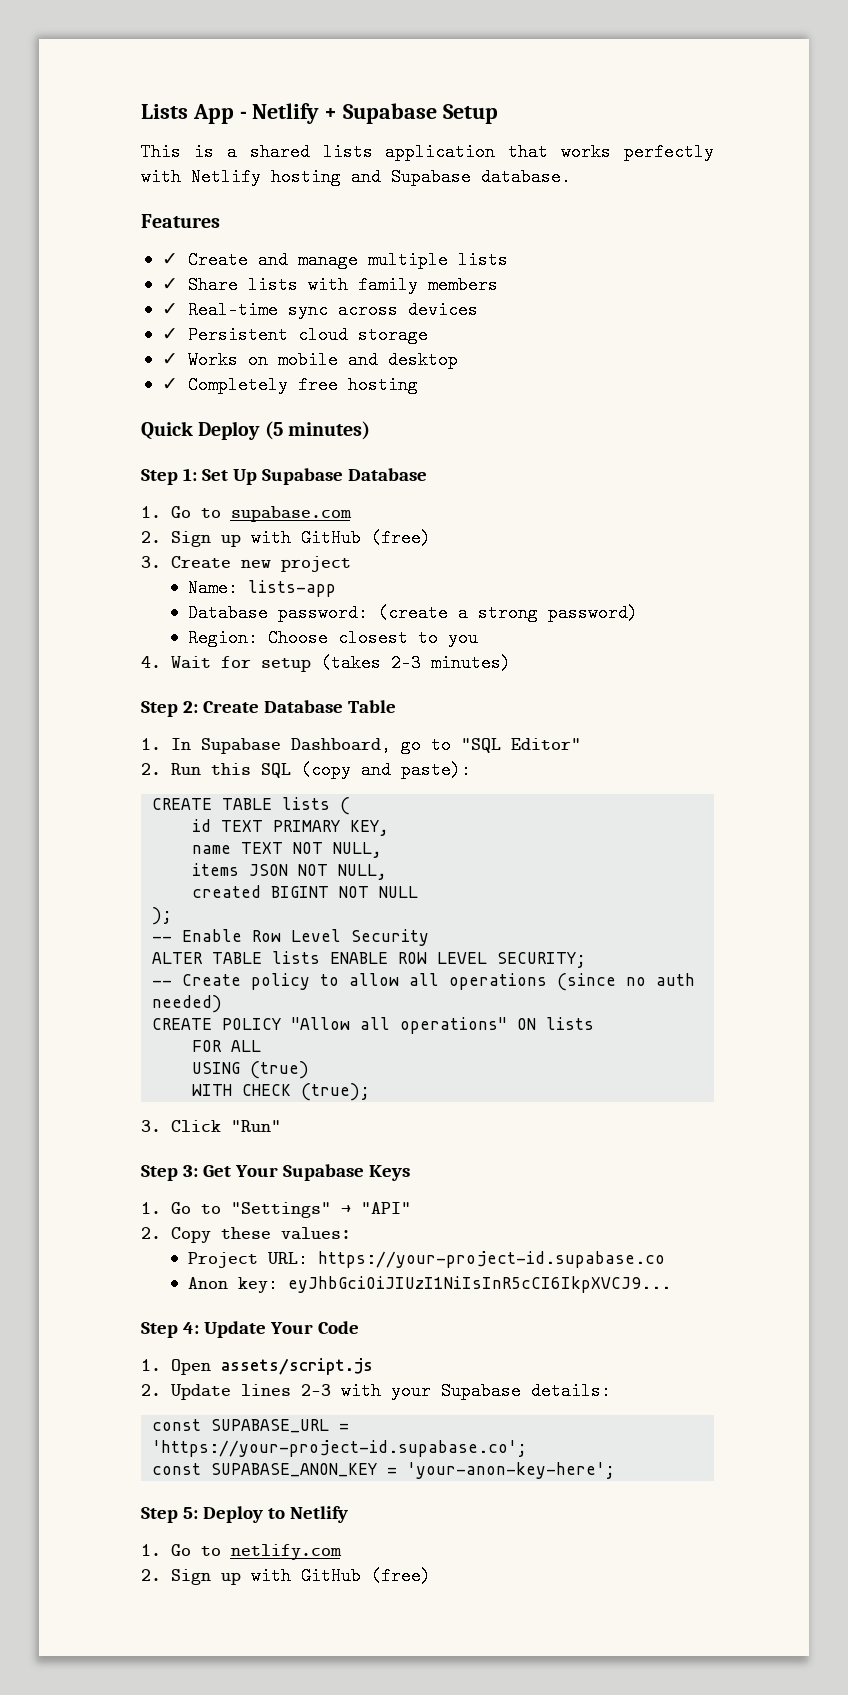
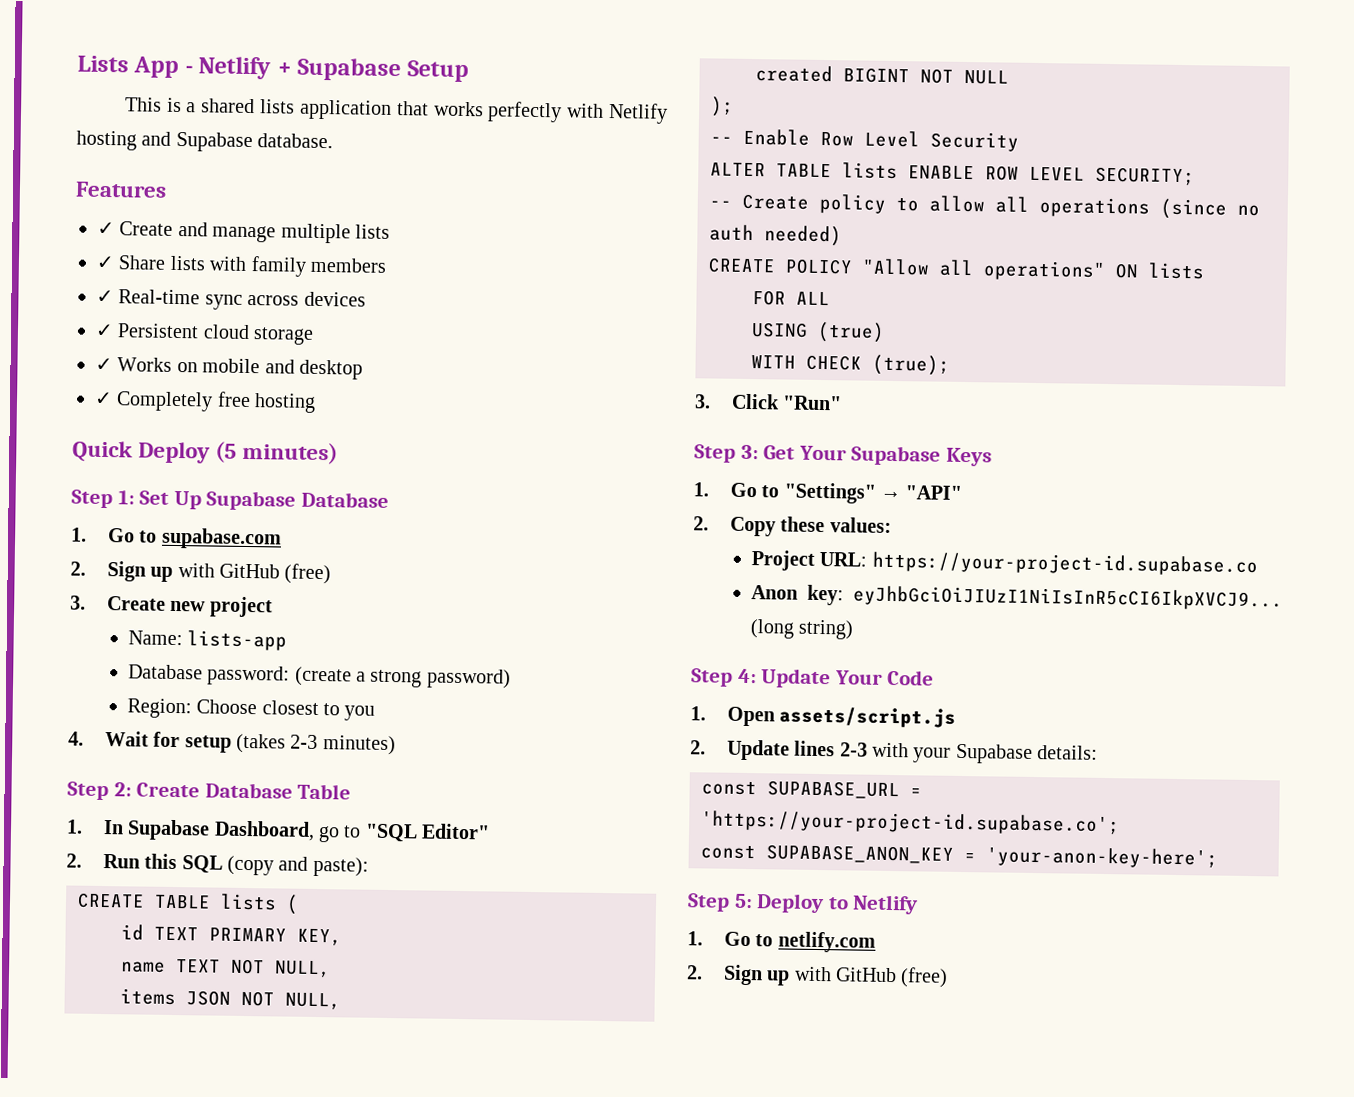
(672, 1284) none -> [749,619,855,640] (long string)

